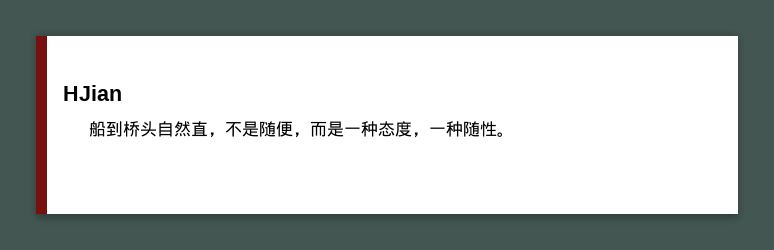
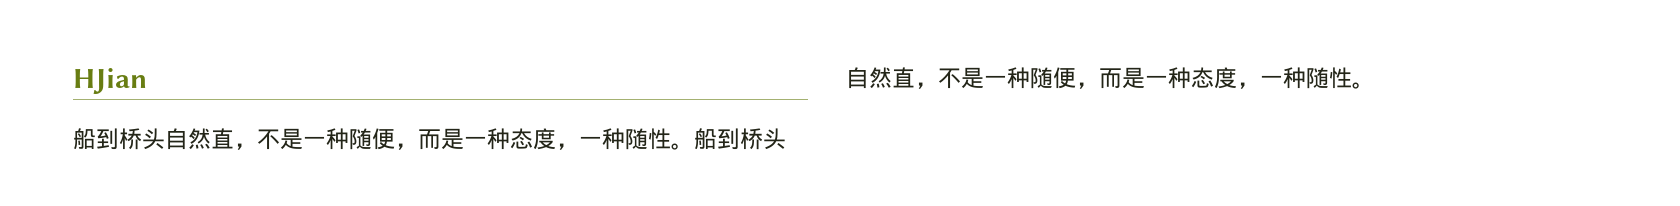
[258,121,514,138] 随便，而是一种态度，一种随性。 -> [303,128,786,150] [846,67,1375,89] 一种随便，而是一种态度，一种随性。船到桥头自然直，不是一种随便，而是一种态度，一种随性。

